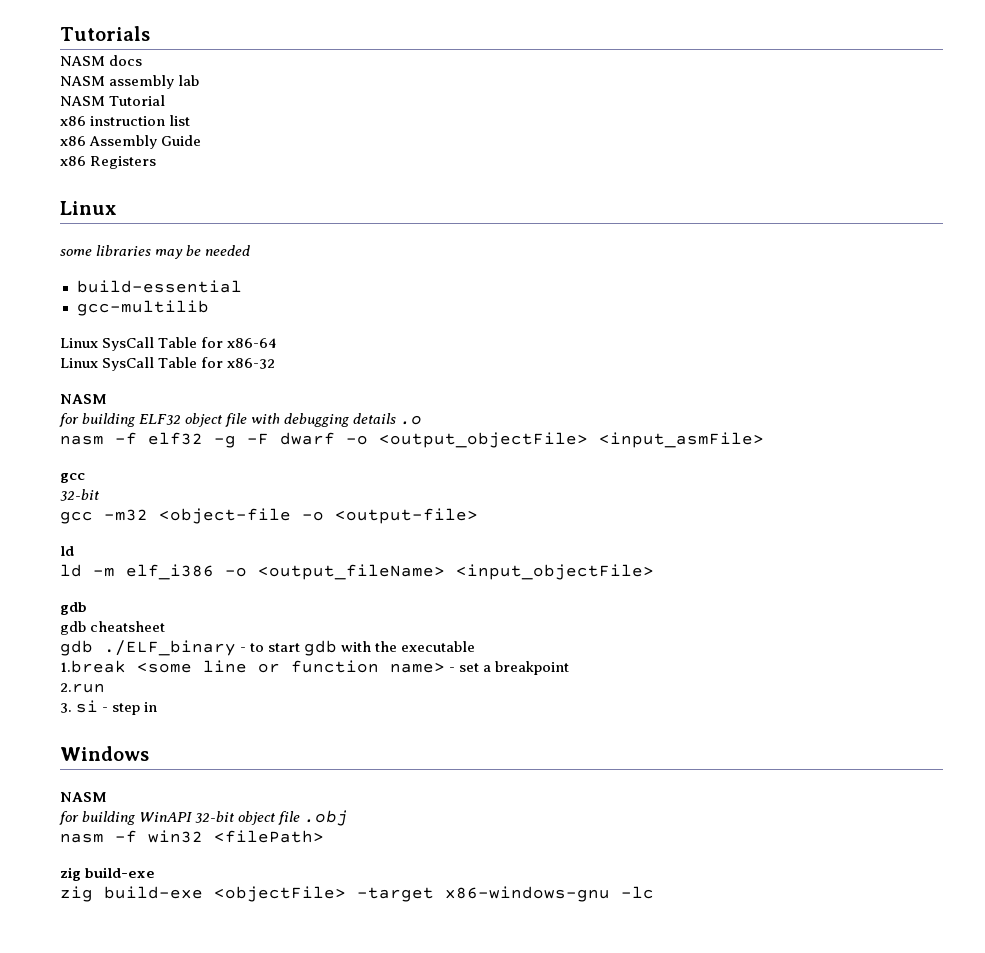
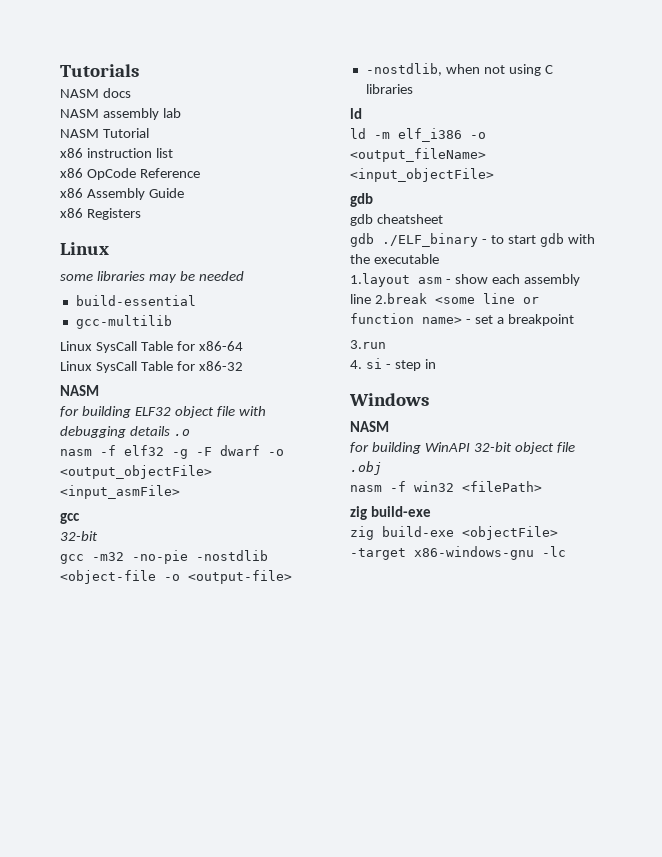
(191, 120) none -> [60,168,200,180] // x86 OpCode Reference
(148, 515) none -> [132,550,268,564] -no-pie -nostdlib
(478, 516) none -> [365,63,553,76] [365,84,413,94] // -nostdlib, when not using C libraries
[60,660,126,673] 1.break -> [350,273,580,287] [350,293,427,304] 1.layout asm - show each assembly line 2.break
[60,683,105,693] [60,703,72,713] 2.run // 3. -> [350,340,386,349] [350,360,362,369] 3.run // 4.

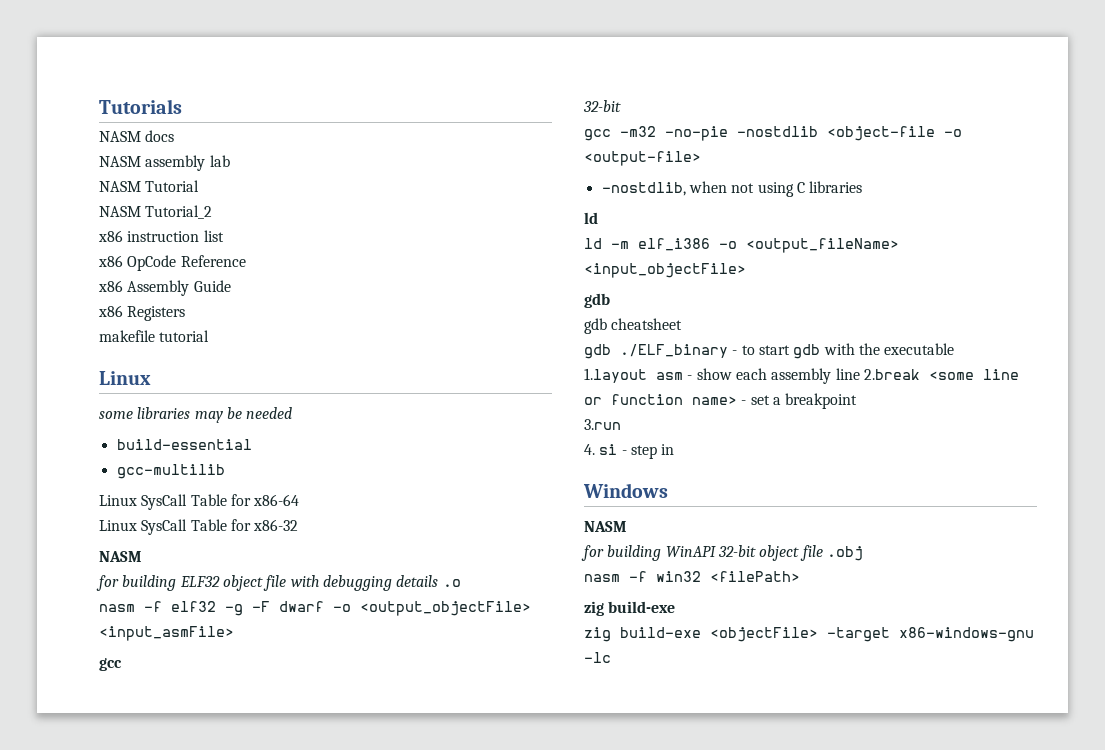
(149, 133) none -> [99,205,213,219] // NASM Tutorial_2
(141, 214) none -> [99,330,210,342] // makefile tutorial

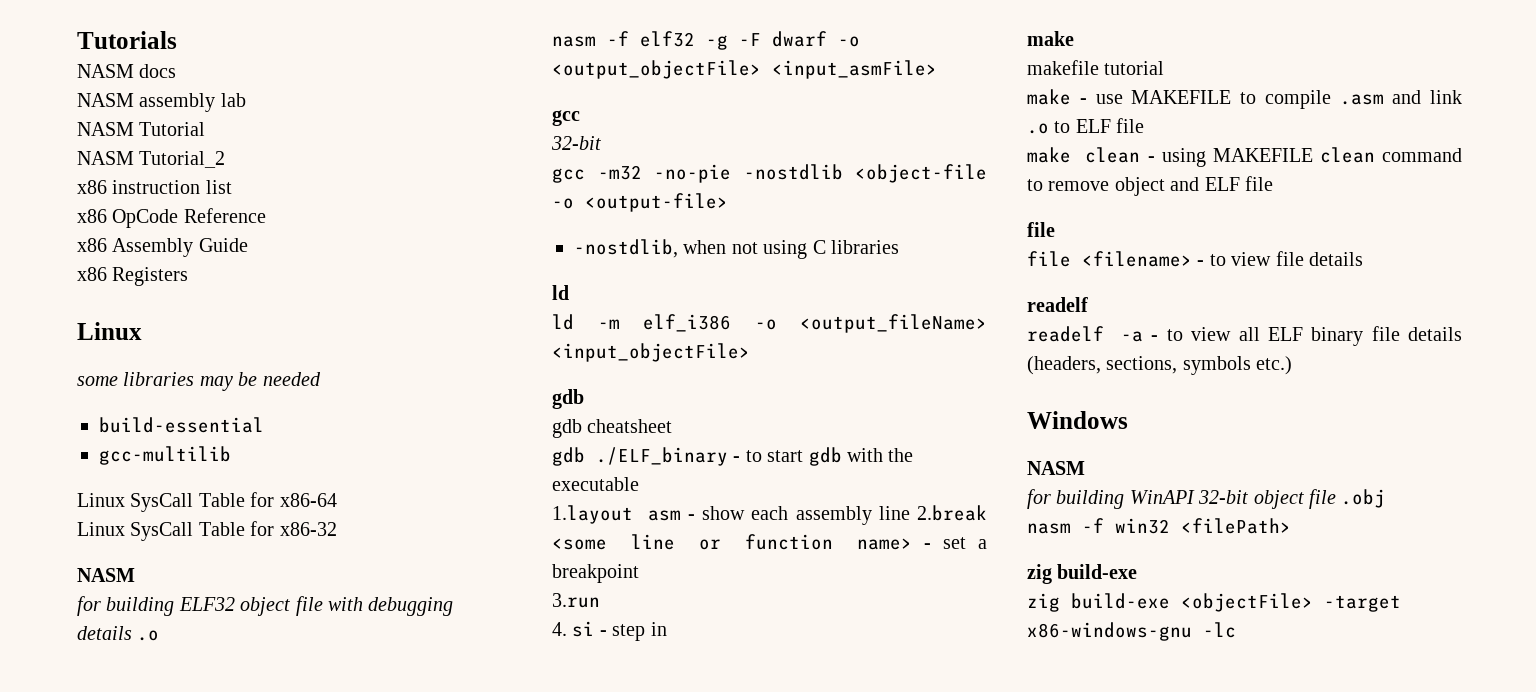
[99,330,210,342] // makefile tutorial -> (189, 276) none
(675, 449) none -> [1027,31,1074,46] [1027,60,1165,75] [1027,89,1462,109] [1027,118,1145,134] [1027,147,1462,167] [1027,176,1273,196] [1027,222,1055,237] [1027,251,1363,267] [1027,297,1088,312] [1027,326,1462,346] [1027,356,1293,375] // make // makefile tutorial // make - use MAKEFILE to compile .asm and link .o to ELF file // make clean - using MAKEFILE clean command to remove object and ELF file // file // file <filename> - to view file details // readelf // readelf -a - to view all ELF binary file details (headers, sections, symbols etc.)

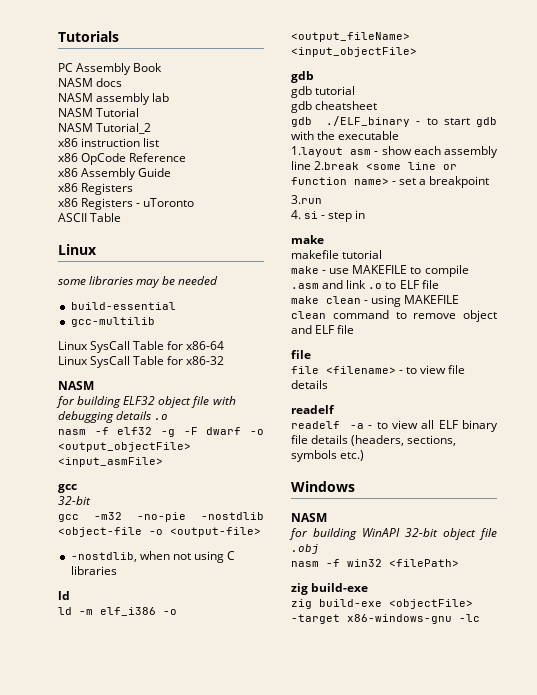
(177, 40) none -> [58,63,163,75] // PC Assembly Book
(189, 276) none -> [58,198,195,210] [58,213,122,222] // x86 Registers - uToronto // ASCII Table
(584, 399) none -> [291,86,356,98] // gdb tutorial

